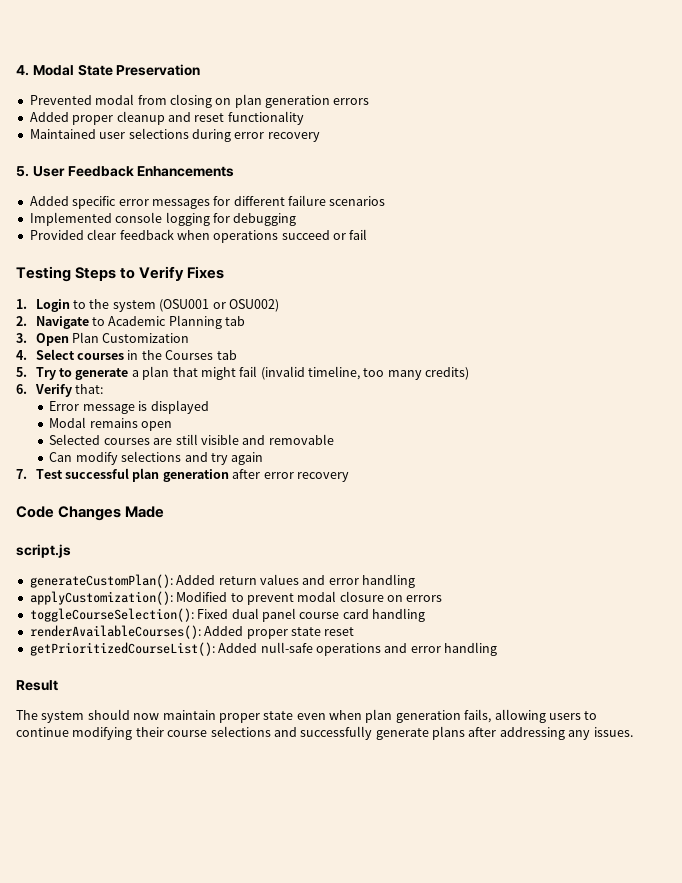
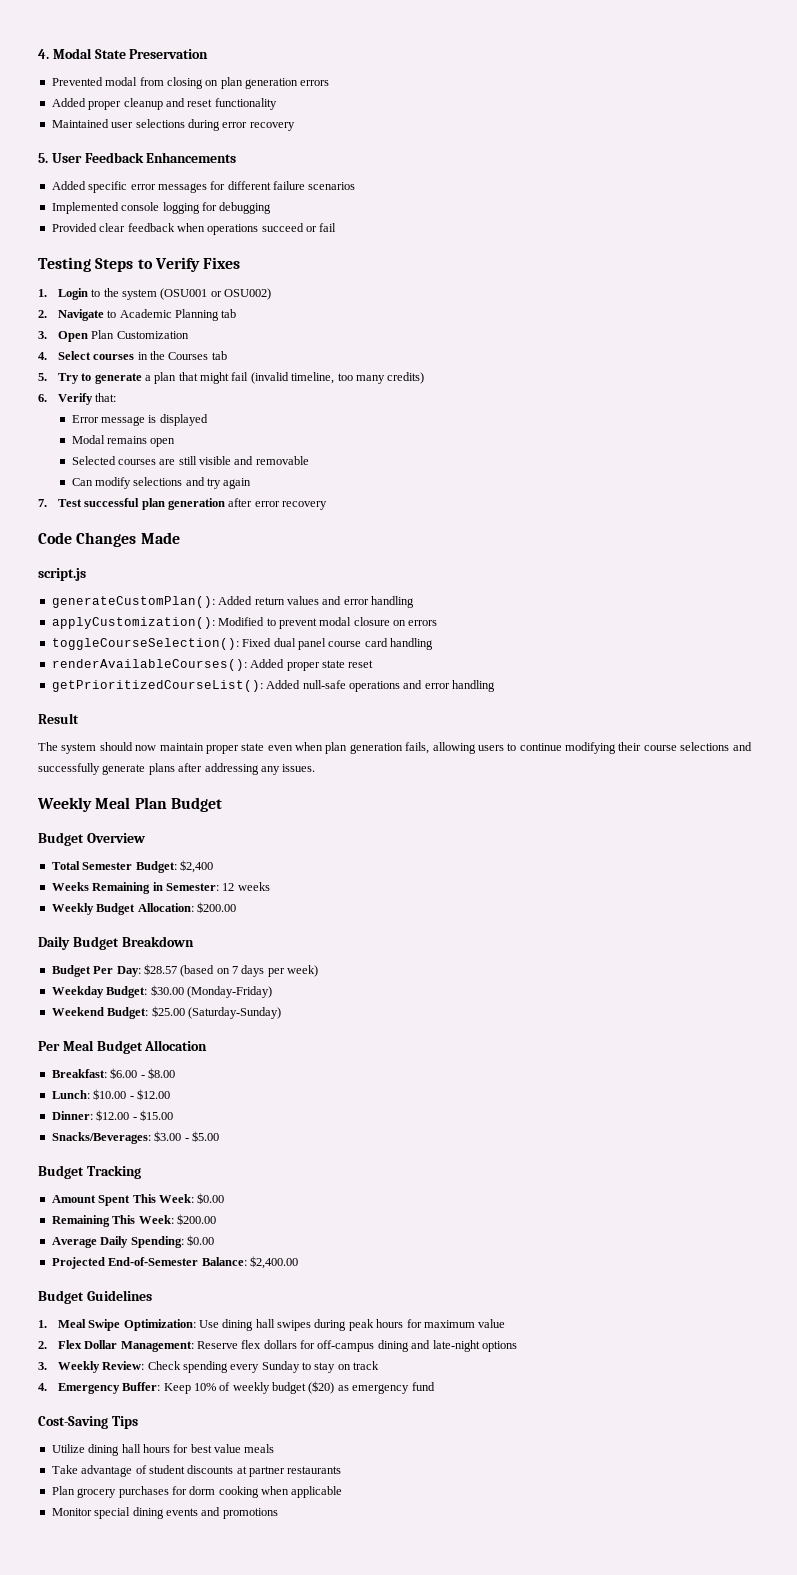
(633, 732) none -> [37,797,222,812] [38,832,145,846] [51,860,213,873] [51,882,270,894] [51,902,236,915] [38,936,194,950] [51,964,319,977] [51,985,272,998] [51,1006,281,1019] [38,1040,208,1054] [51,1068,175,1079] [51,1089,170,1100] [51,1110,173,1121] [51,1131,219,1144] [38,1165,141,1179] [51,1193,225,1206] [51,1214,216,1227] [51,1235,214,1248] [51,1256,298,1269] [38,1290,152,1304] [38,1319,506,1331] [38,1340,517,1352] [38,1361,380,1373] [38,1381,435,1394] [38,1416,138,1429] [51,1444,275,1456] [51,1465,342,1477] [51,1486,343,1498] [51,1507,278,1519] // Weekly Meal Plan Budget // Budget Overview // Total Semester Budget: $2,400 // Weeks Remaining in Semester: 12 weeks // Weekly Budget Allocation: $200.00 // Daily Budget Breakdown // Budget Per Day: $28.57 (based on 7 days per week) // Weekday Budget: $30.00 (Monday-Friday) // Weekend Budget: $25.00 (Saturday-Sunday) // Per Meal Budget Allocation // Breakfast: $6.00 - $8.00 // Lunch: $10.00 - $12.00 // Dinner: $12.00 - $15.00 // Snacks/Beverages: $3.00 - $5.00 // Budget Tracking // Amount Spent This Week: $0.00 // Remaining This Week: $200.00 // Average Daily Spending: $0.00 // Projected End-of-Semester Balance: $2,400.00 // Budget Guidelines // 1. Meal Swipe Optimization: Use dining hall swipes during peak hours for maximum value // 2. Flex Dollar Management: Reserve flex dollars for off-campus dining and late-night options // 3. Weekly Review: Check spending every Sunday to stay on track // 4. Emergency Buffer: Keep 10% of weekly budget ($20) as emergency fund // Cost-Saving Tips // Utilize dining hall hours for best value meals // Take advantage of student discounts at partner restaurants // Plan grocery purchases for dorm cooking when applicable // Monitor special dining events and promotions

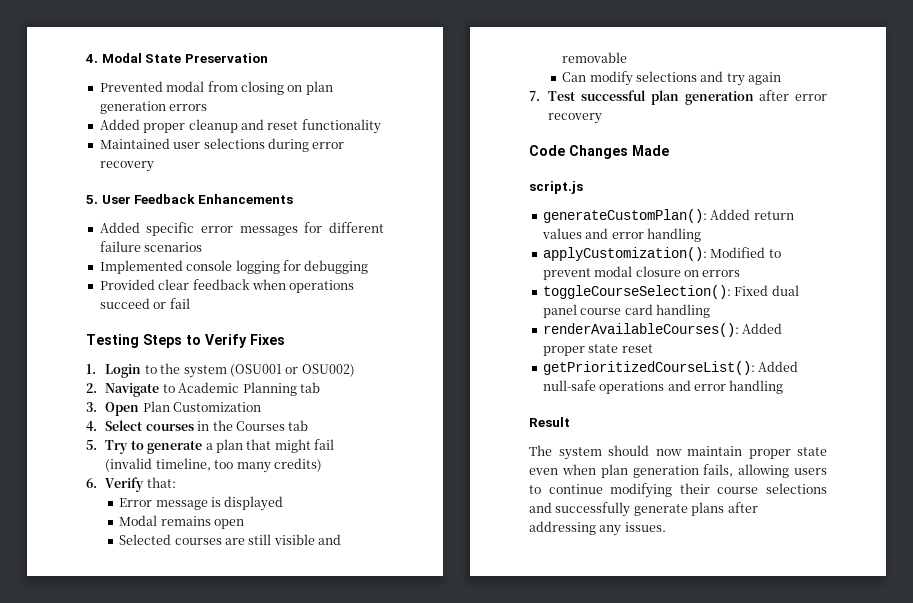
[37,797,222,812] [38,832,145,846] [51,860,213,873] [51,882,270,894] [51,902,236,915] [38,936,194,950] [51,964,319,977] [51,985,272,998] [51,1006,281,1019] [38,1040,208,1054] [51,1068,175,1079] [51,1089,170,1100] [51,1110,173,1121] [51,1131,219,1144] [38,1165,141,1179] [51,1193,225,1206] [51,1214,216,1227] [51,1235,214,1248] [51,1256,298,1269] [38,1290,152,1304] [38,1319,506,1331] [38,1340,517,1352] [38,1361,380,1373] [38,1381,435,1394] [38,1416,138,1429] [51,1444,275,1456] [51,1465,342,1477] [51,1486,343,1498] [51,1507,278,1519] // Weekly Meal Plan Budget // Budget Overview // Total Semester Budget: $2,400 // Weeks Remaining in Semester: 12 weeks // Weekly Budget Allocation: $200.00 // Daily Budget Breakdown // Budget Per Day: $28.57 (based on 7 days per week) // Weekday Budget: $30.00 (Monday-Friday) // Weekend Budget: $25.00 (Saturday-Sunday) // Per Meal Budget Allocation // Breakfast: $6.00 - $8.00 // Lunch: $10.00 - $12.00 // Dinner: $12.00 - $15.00 // Snacks/Beverages: $3.00 - $5.00 // Budget Tracking // Amount Spent This Week: $0.00 // Remaining This Week: $200.00 // Average Daily Spending: $0.00 // Projected End-of-Semester Balance: $2,400.00 // Budget Guidelines // 1. Meal Swipe Optimization: Use dining hall swipes during peak hours for maximum value // 2. Flex Dollar Management: Reserve flex dollars for off-campus dining and late-night options // 3. Weekly Review: Check spending every Sunday to stay on track // 4. Emergency Buffer: Keep 10% of weekly budget ($20) as emergency fund // Cost-Saving Tips // Utilize dining hall hours for best value meals // Take advantage of student discounts at partner restaurants // Plan grocery purchases for dorm cooking when applicable // Monitor special dining events and promotions -> (666, 527) none

